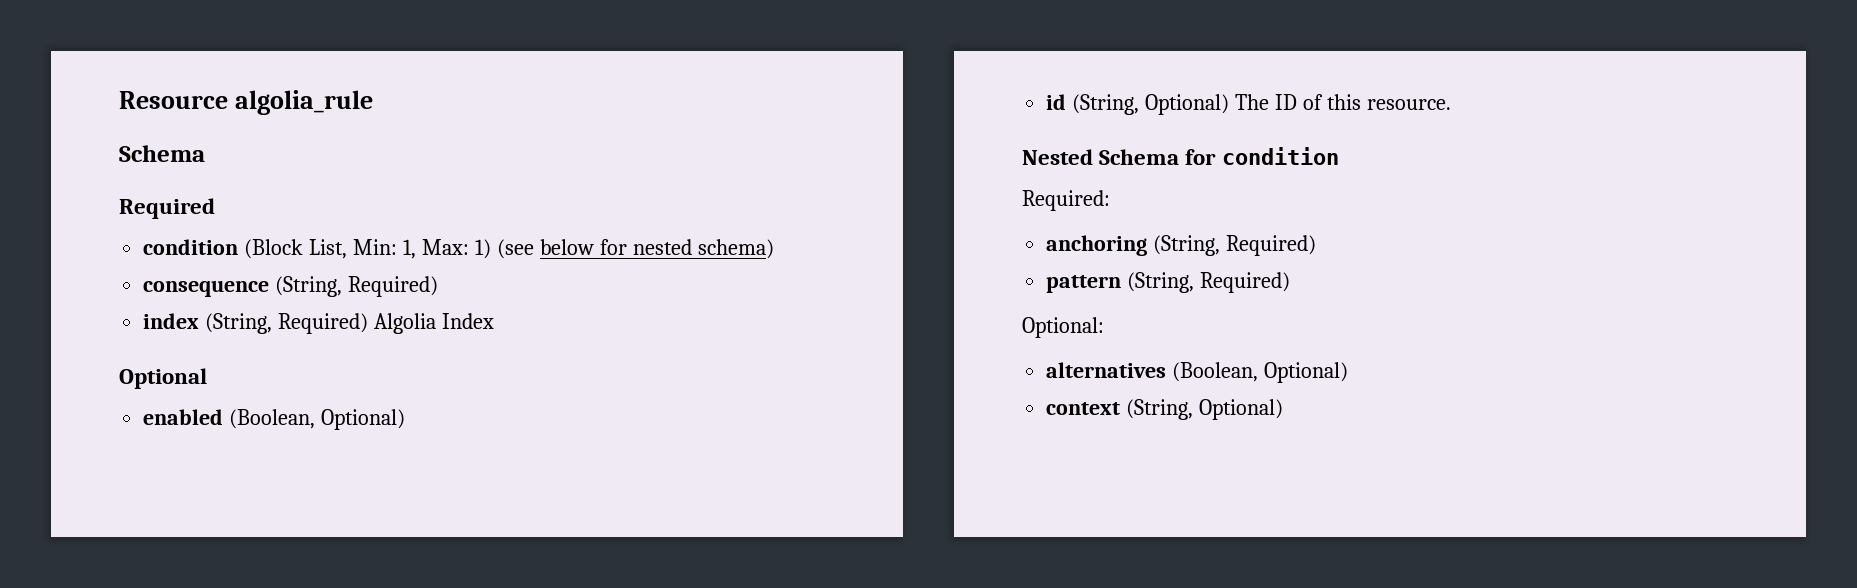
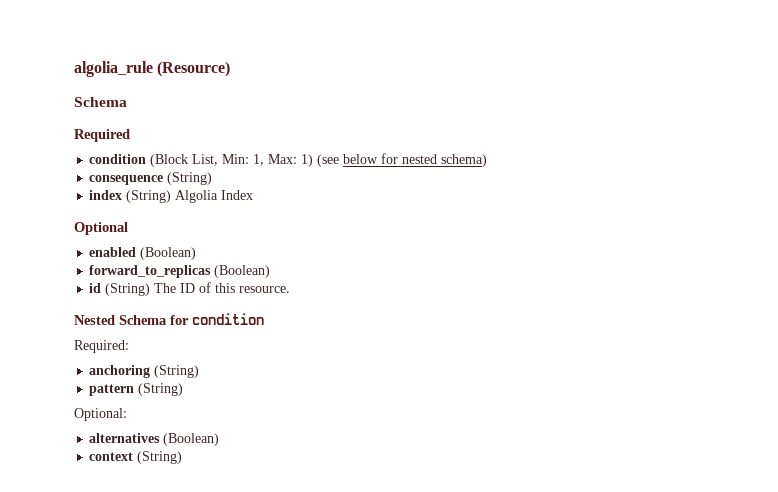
[119,91,228,109] Resource -> (74, 69) none
(373, 102) none -> [157,61,231,77] (Resource)
[275,276,439,297] (String, Required) -> [167,172,213,185] (String)
[205,313,369,334] (String, Required) -> [126,190,172,203] (String)
[229,409,406,430] (Boolean, Optional) -> [140,247,197,260] [89,265,271,278] (Boolean) // forward_to_replicas (Boolean)
[1072,94,1230,115] (String, Optional) -> [105,283,151,296] (String)
[1153,235,1317,256] (String, Required) -> [154,365,200,378] (String)
[1127,272,1291,293] (String, Required) -> [138,383,184,396] (String)
[1172,362,1349,383] (Boolean, Optional) -> [163,433,220,446] (Boolean)
[1126,399,1284,420] (String, Optional) -> [137,451,183,464] (String)

